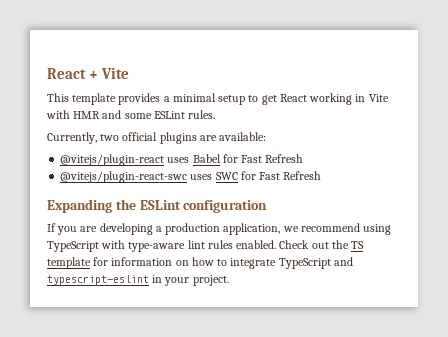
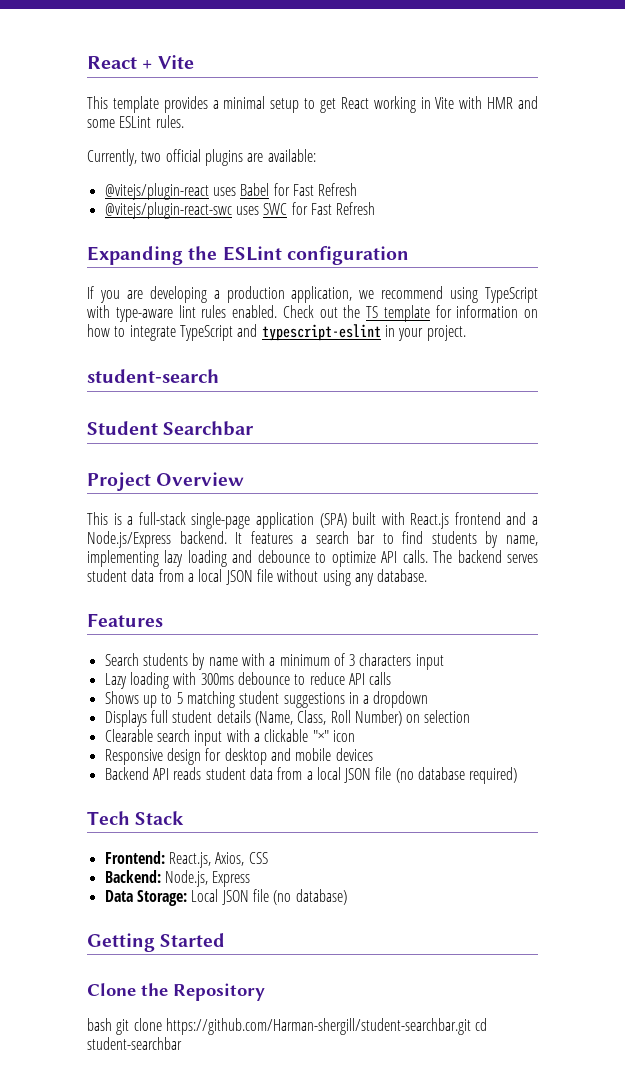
(229, 280) none -> [87,369,219,383] [87,421,255,436] [87,472,245,491] [87,512,539,529] [87,531,539,548] [87,550,538,567] [87,569,428,586] [87,613,163,627] [104,653,444,670] [104,672,392,689] [104,691,429,708] [104,710,471,727] [104,729,355,746] [104,748,373,765] [104,767,518,784] [87,811,185,825] [104,851,268,868] [104,870,251,887] [104,889,347,906] [87,933,226,952] [87,983,265,1001] [87,1018,488,1035] [87,1037,182,1050] // student-search // Student Searchbar // Project Overview // This is a full-stack single-page application (SPA) built with React.js frontend and a Node.js/Express backend. It features a search bar to find students by name, implementing lazy loading and debounce to optimize API calls. The backend serves student data from a local JSON file without using any database. // Features // Search students by name with a minimum of 3 characters input // Lazy loading with 300ms debounce to reduce API calls // Shows up to 5 matching student suggestions in a dropdown // Displays full student details (Name, Class, Roll Number) on selection // Clearable search input with a clickable "×" icon // Responsive design for desktop and mobile devices // Backend API reads student data from a local JSON file (no database required) // Tech Stack // Frontend: React.js, Axios, CSS // Backend: Node.js, Express // Data Storage: Local JSON file (no database) // Getting Started // Clone the Repository // bash git clone https://github.com/Harman-shergill/student-searchbar.git cd student-searchbar

